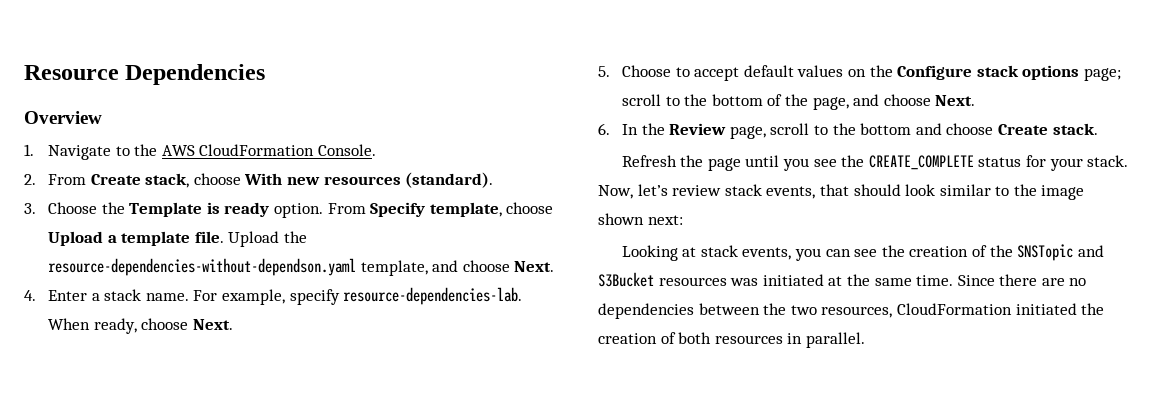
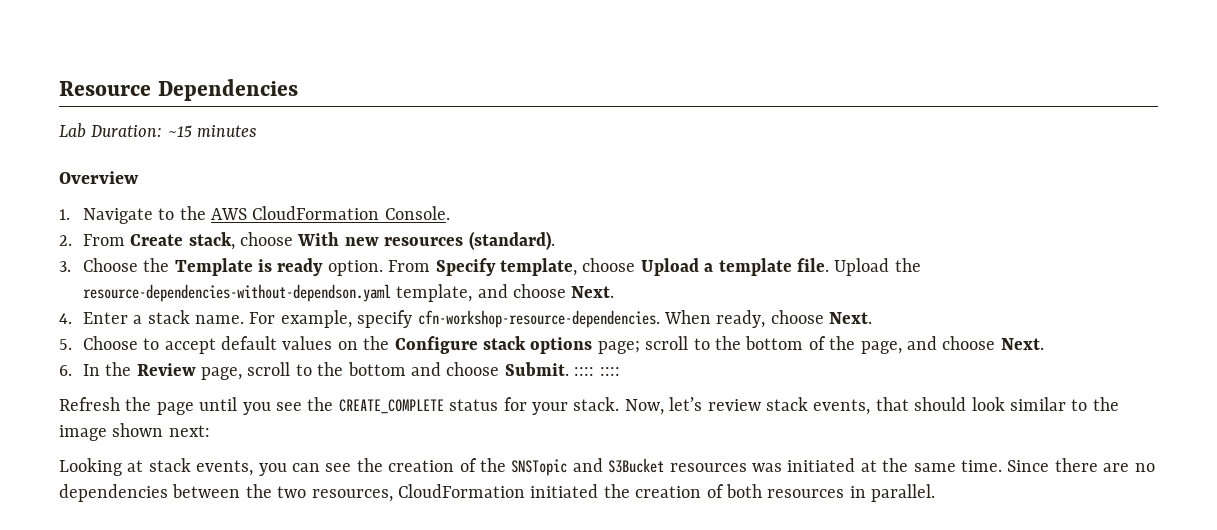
(266, 74) none -> [59,123,258,138] // Lab Duration: ~15 minutes
[343,287,523,305] resource-dependencies-lab. -> [417,310,660,328] cfn-workshop-resource-dependencies.
[997,123,1098,135] Create stack. -> [504,362,620,376] Submit. :::: ::::

